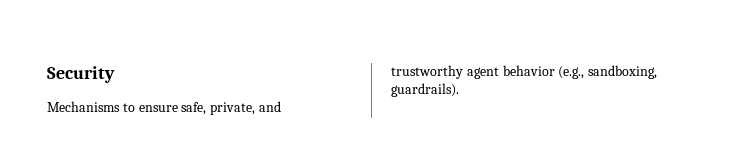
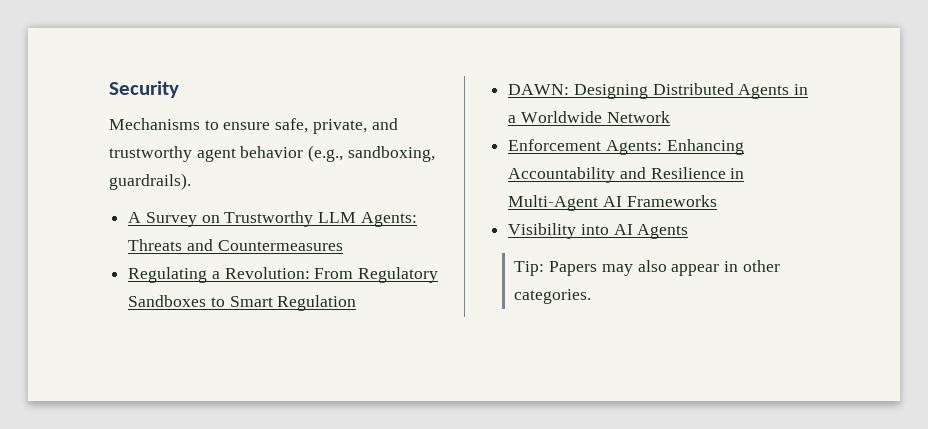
(459, 90) none -> [128,211,417,227] [128,239,343,251] [128,267,439,283] [128,295,357,311] [508,83,809,99] [508,111,670,123] [508,139,744,155] [508,167,745,183] [508,195,717,211] [508,223,689,239] [514,260,780,276] [514,289,592,304] // A Survey on Trustworthy LLM Agents: Threats and Countermeasures // Regulating a Revolution: From Regulatory Sandboxes to Smart Regulation // DAWN: Designing Distributed Agents in a Worldwide Network // Enforcement Agents: Enhancing Accountability and Resilience in Multi-Agent AI Frameworks // Visibility into AI Agents // Tip: Papers may also appear in other categories.

